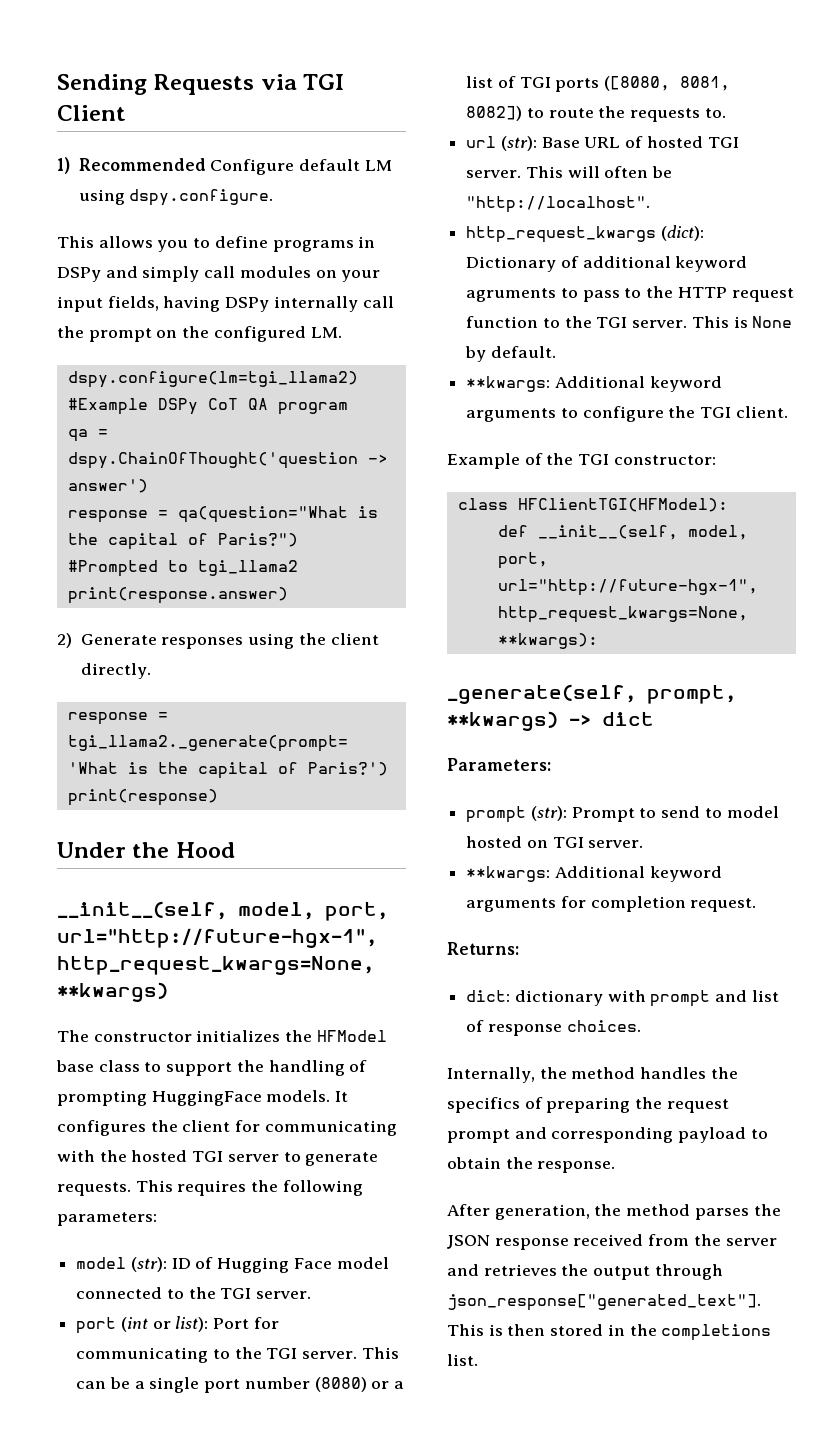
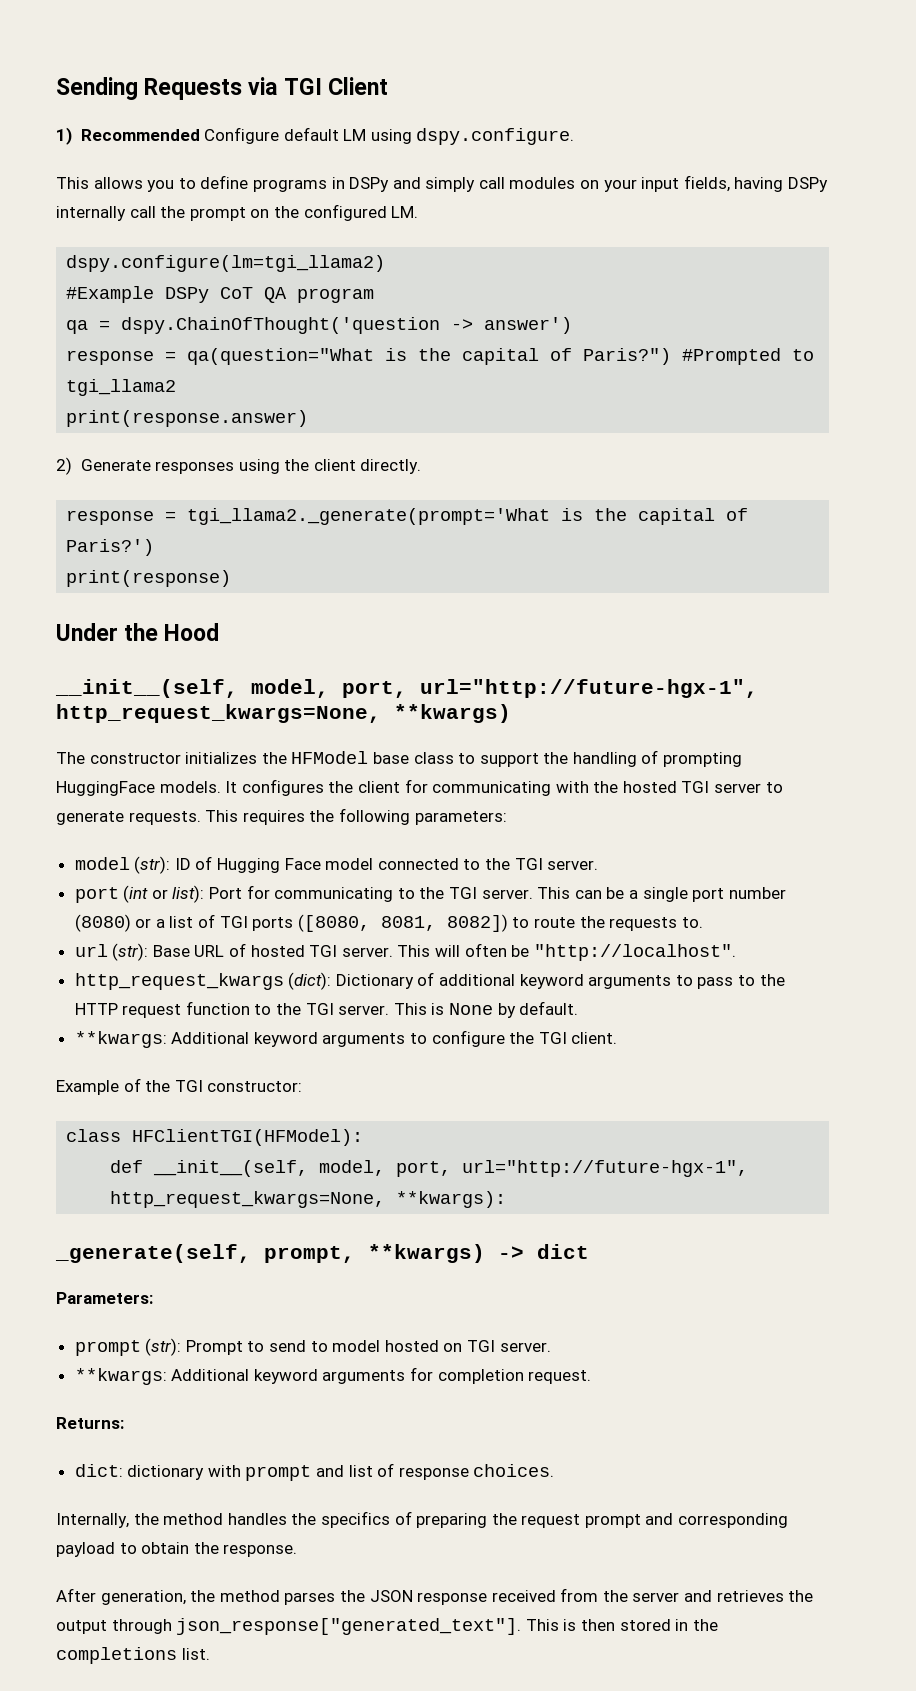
[466,288,557,302] agruments -> [588,975,672,989] arguments

